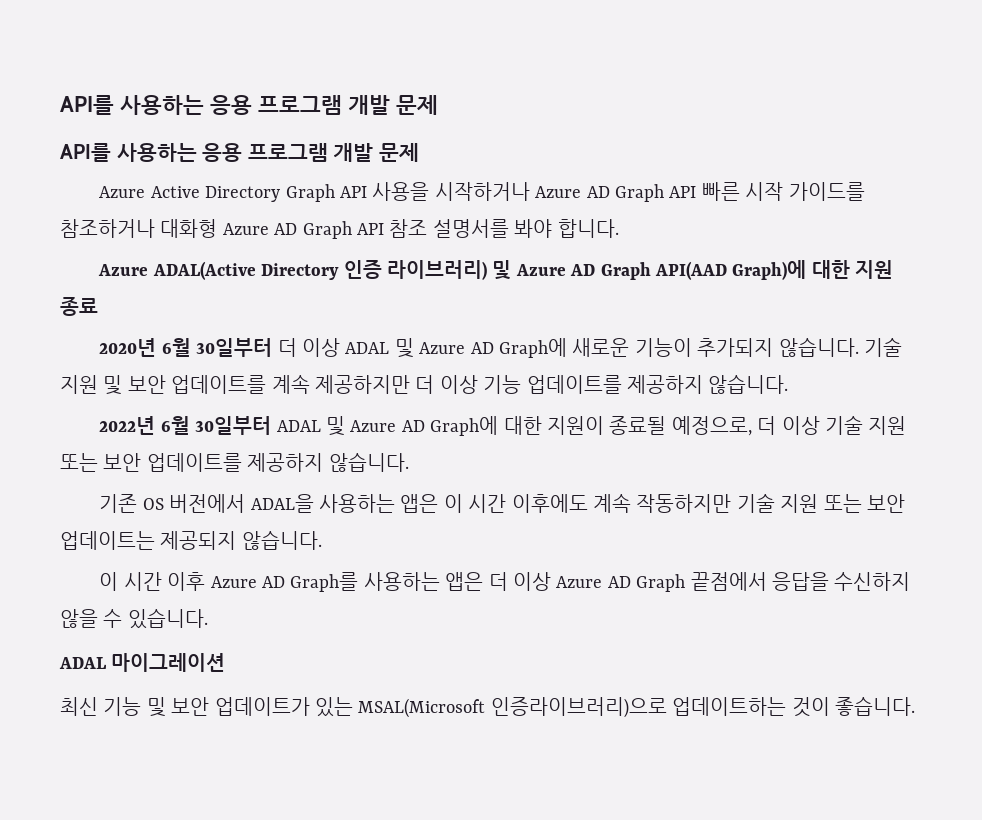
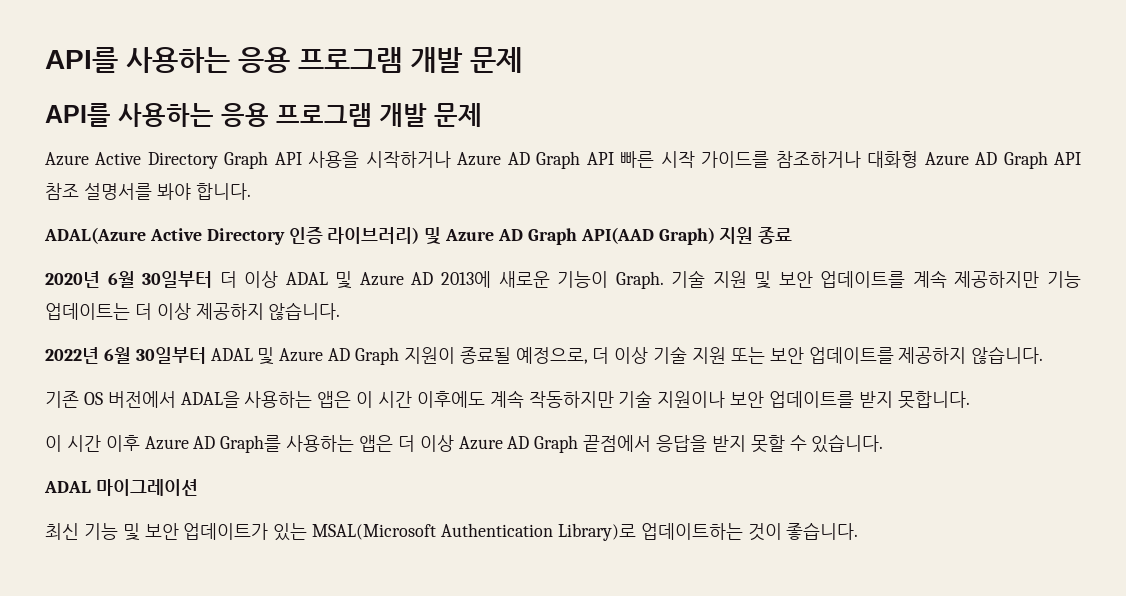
[98,261,256,280] Azure ADAL(Active -> [44,227,202,244] ADAL(Azure Active
[732,260,850,280] Graph)에 대한 -> [658,227,715,245] Graph)
[499,338,568,358] Graph에 -> [440,271,491,288] 2013에
[697,337,859,357] 추가되지 않습니다. -> [615,271,664,289] Graph.
[415,375,622,394] 더 이상 기능 업데이트를 -> [1046,271,1081,288] [45,303,191,320] 기능 업데이트는 더 이상
[430,416,542,436] Graph에 대한 -> [355,347,400,365] Graph
[780,494,906,513] [60,530,322,550] 지원 또는 보안 업데이트는 제공되지 않습니다. -> [657,391,970,409] 지원이나 보안 업데이트를 받지 못합니다.
[834,572,911,591] [60,609,98,628] 수신하지 않을 -> [711,435,785,453] 받지 못할
[490,697,667,718] 인증라이브러리)으로 -> [441,523,636,541] Authentication Library)로

